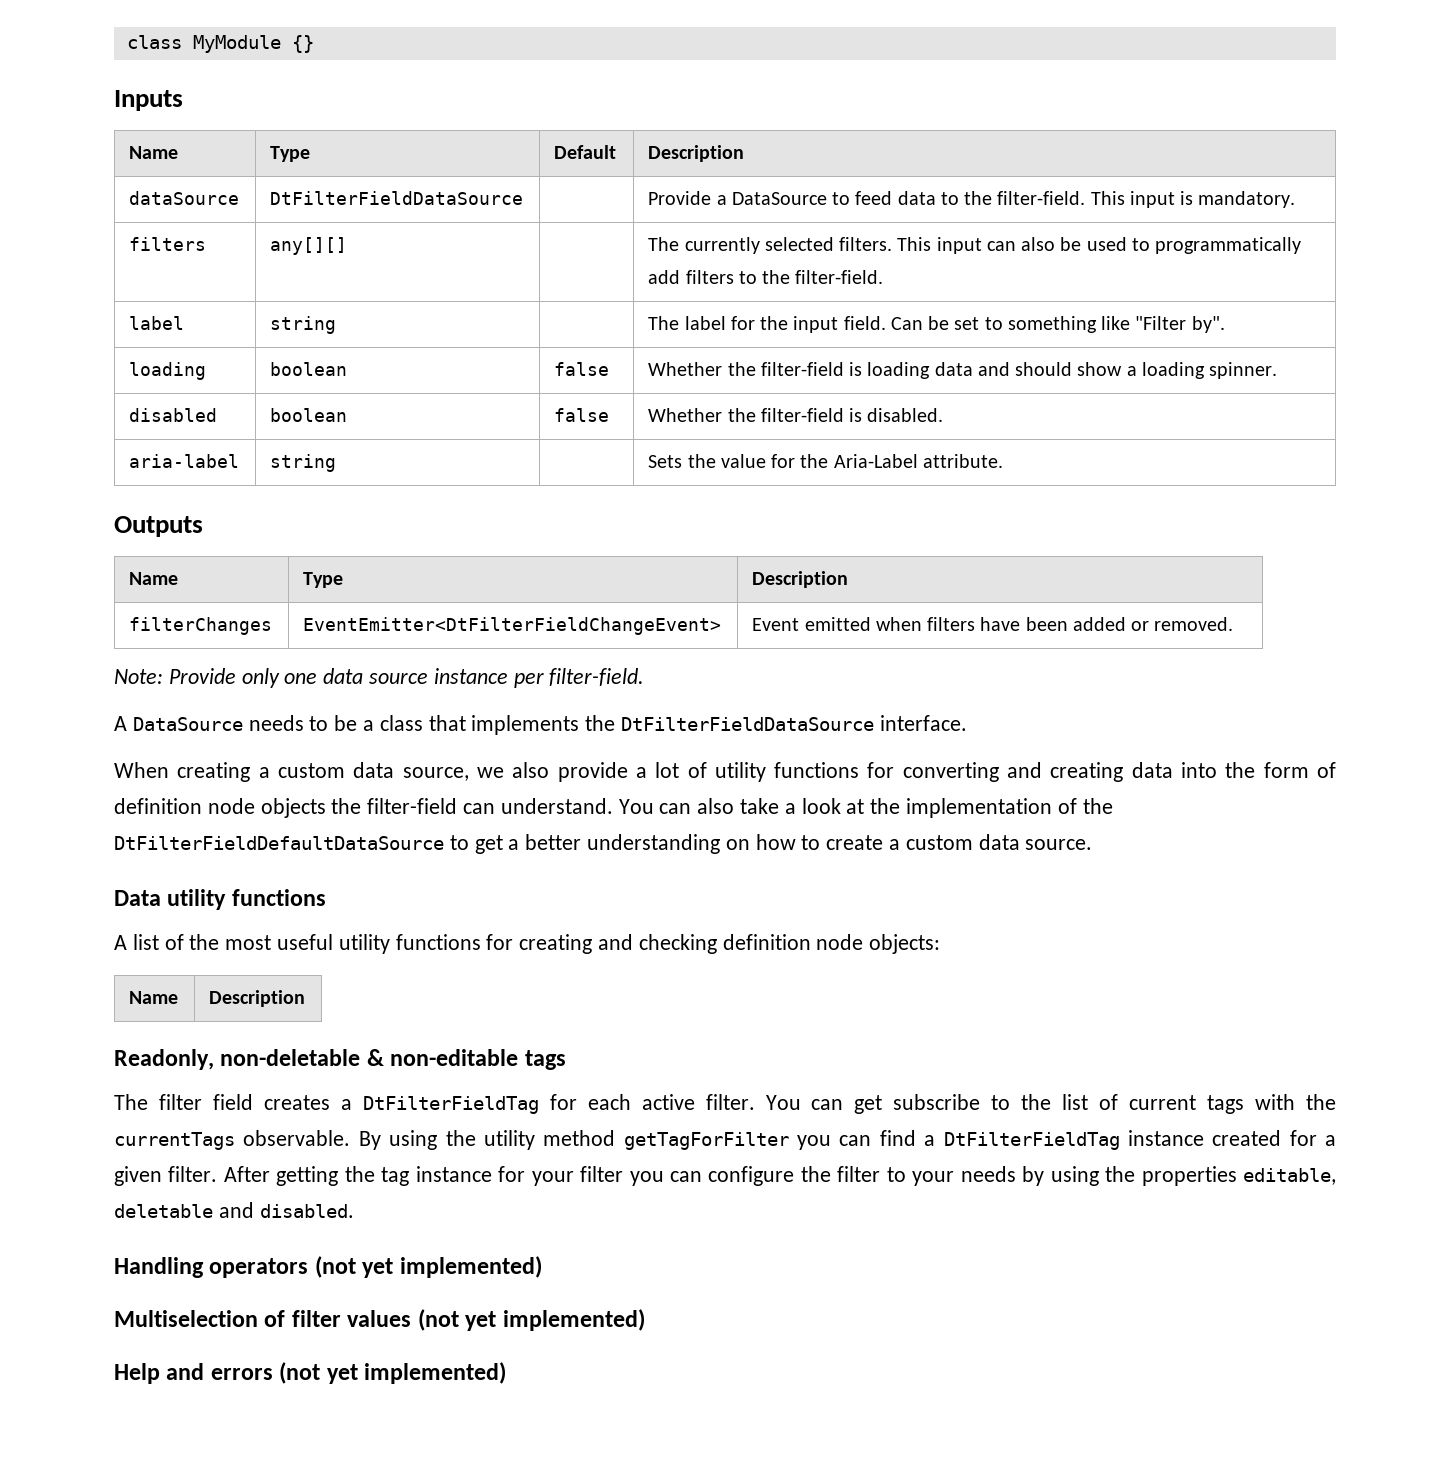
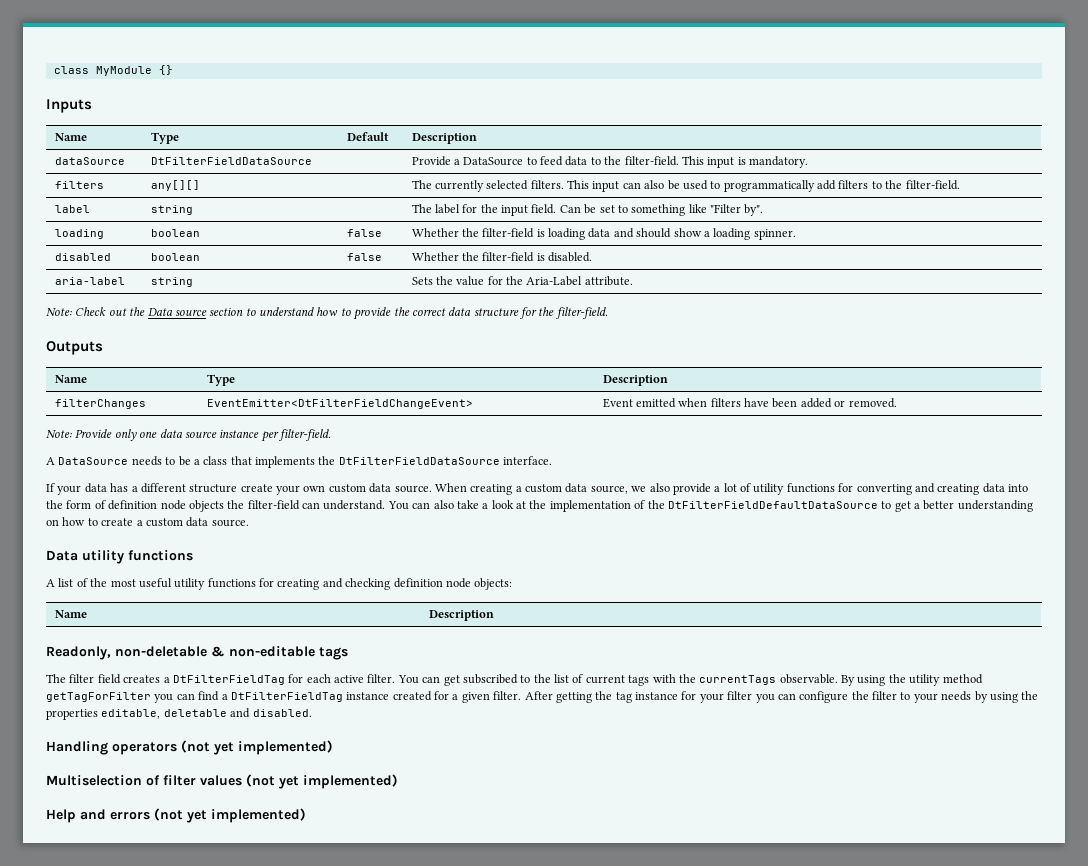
(1003, 461) none -> [46,307,608,320] // Note: Check out the Data source section to understand how to provide the correct data structure for the filter-field.
(967, 723) none -> [46,483,432,495] If your data has a different structure create your own custom data source.
[893,1094,981,1110] subscribe -> [462,674,518,684] subscribed

